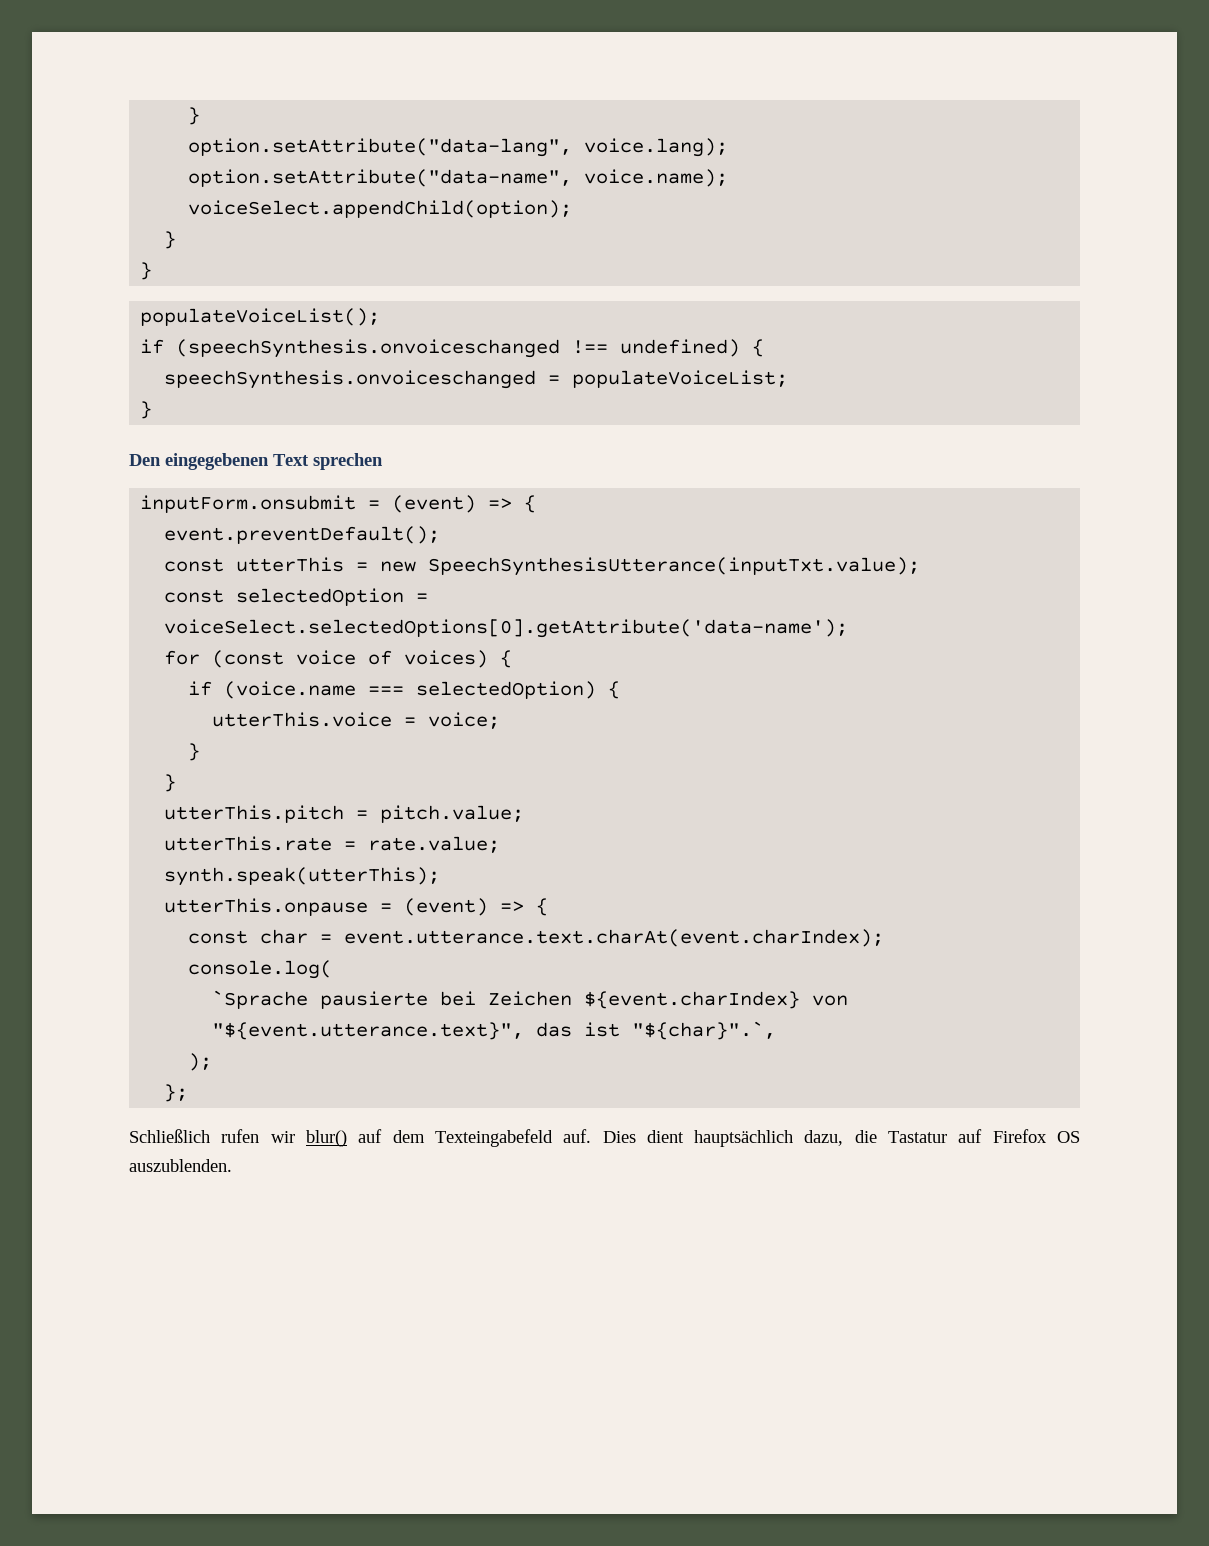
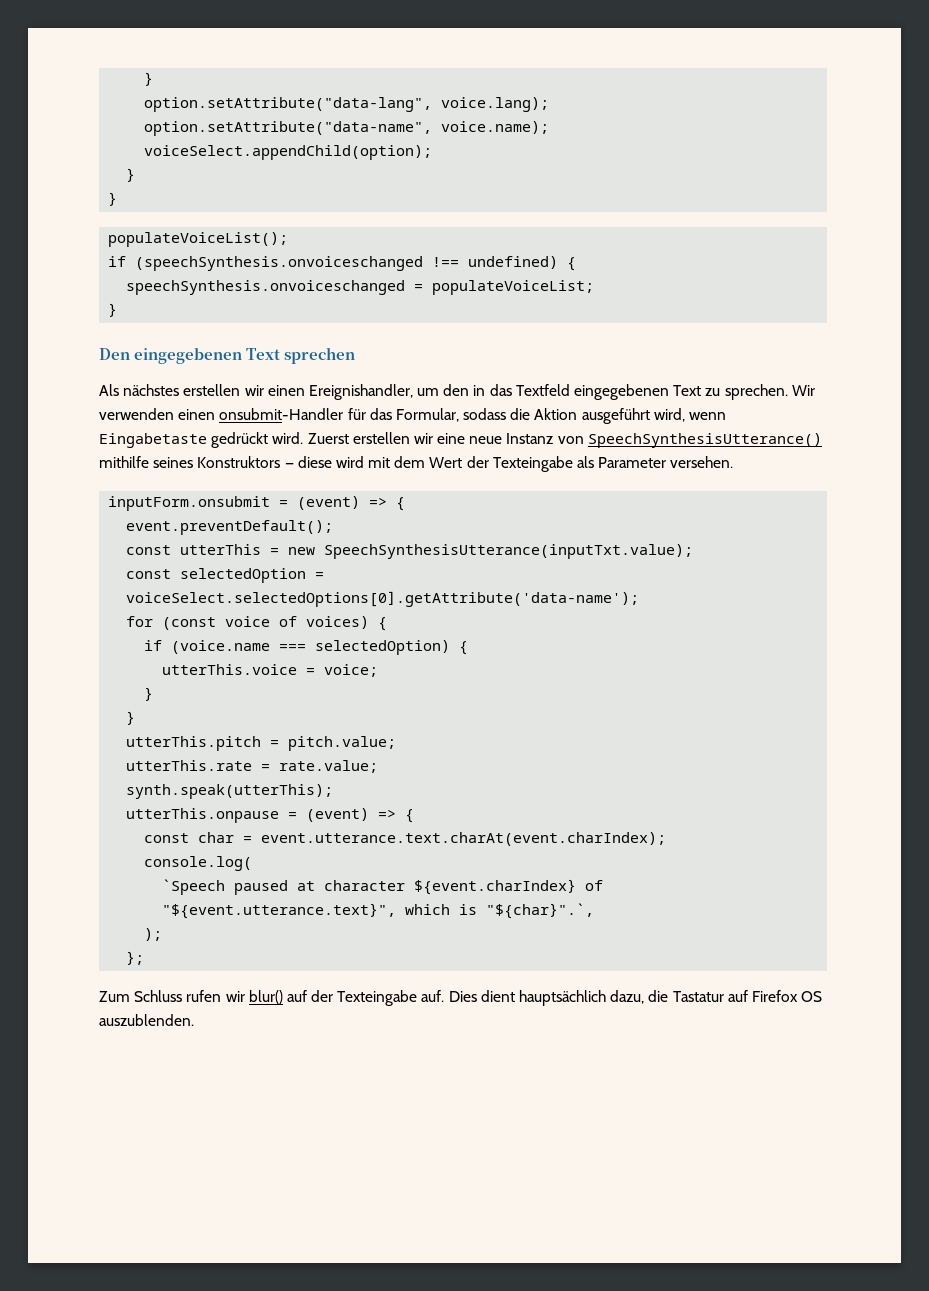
(383, 461) none -> [99,384,815,400] [99,408,727,424] [99,432,822,448] [99,456,734,472] // Als nächstes erstellen wir einen Ereignishandler, um den in das Textfeld eingegebenen Text zu sprechen. Wir verwenden einen onsubmit-Handler für das Formular, sodass die Aktion ausgeführt wird, wenn Eingabetaste gedrückt wird. Zuerst erstellen wir eine neue Instanz von SpeechSynthesisUtterance() mithilfe seines Konstruktors — diese wird mit dem Wert der Texteingabe als Parameter versehen.
[212,990,849,1009] [212,1022,621,1040] `Sprache pausierte bei Zeichen ${event.charIndex} von "${event.utterance.text}", das ist -> [162,879,604,895] [162,903,478,919] `Speech paused at character ${event.charIndex} of "${event.utterance.text}", which is
[129,1129,210,1143] Schließlich -> [99,990,183,1002] Zum Schluss
[392,1129,553,1147] dem Texteingabefeld -> [311,990,418,1006] der Texteingabe

